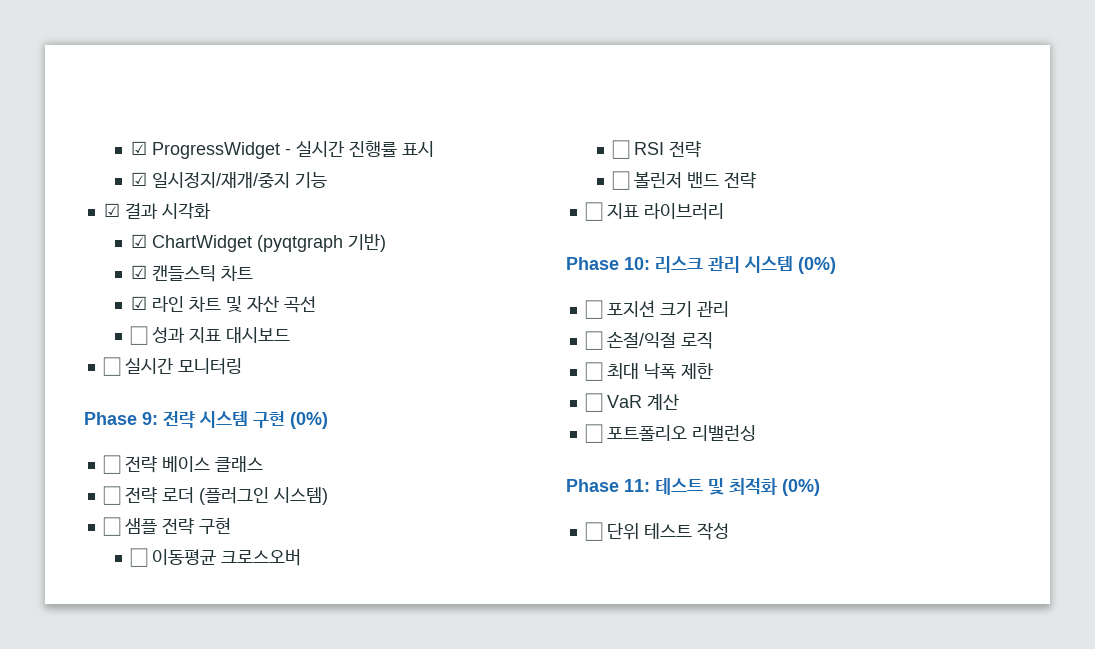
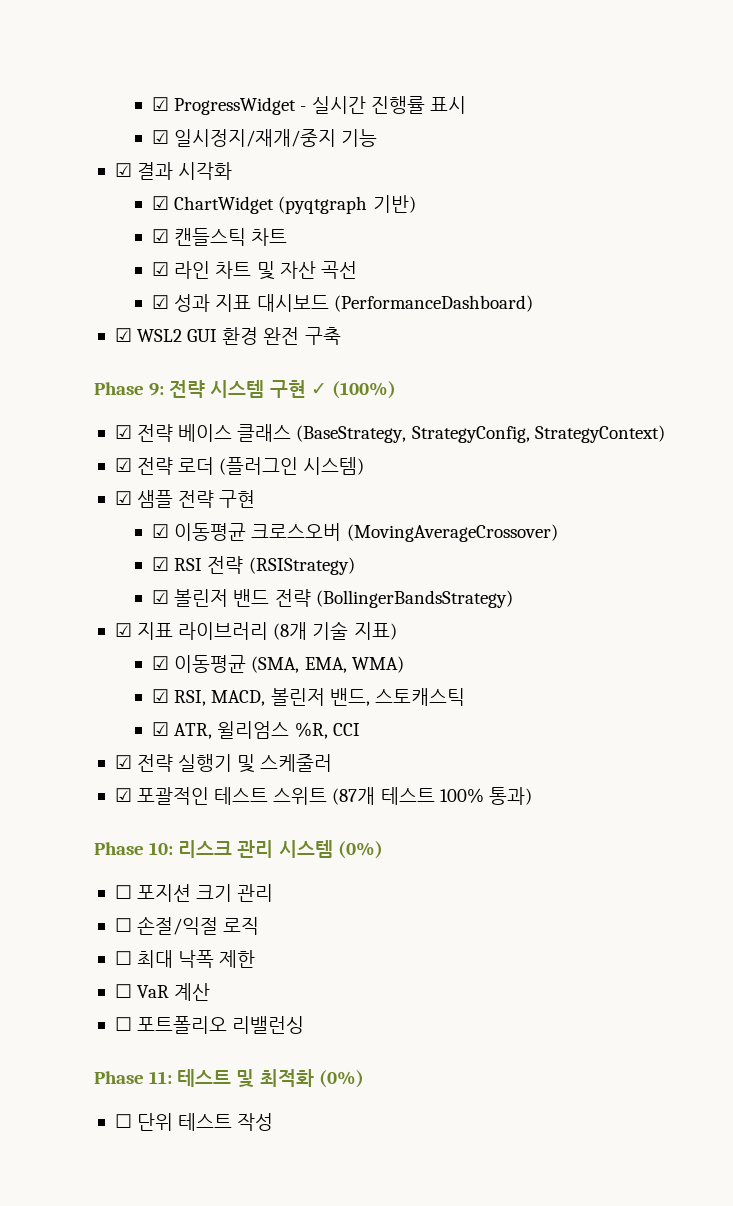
[130,326,149,345] ☐ -> [152,295,170,309] ☑
[102,357,242,376] // ☐ 실시간 모니터링 -> [333,295,533,312] [114,327,341,345] (PerformanceDashboard) // ☑ WSL2 GUI 환경 완전 구축
[290,412,328,429] [102,455,121,474] (0%) // ☐ -> [310,381,396,399] [114,425,132,439] ✓ (100%) // ☑
[102,486,121,505] // ☐ -> [296,425,665,443] [114,458,132,472] (BaseStrategy, StrategyConfig, StrategyContext) // ☑
[102,517,121,536] ☐ -> [114,491,132,505] ☑
[130,548,149,567] ☐ -> [152,524,170,538] ☑
[612,140,631,159] // ☐ -> [346,524,558,542] [152,557,170,571] (MovingAverageCrossover) // ☑
[612,171,631,190] // ☐ -> [248,557,355,575] [152,590,170,604] (RSIStrategy) // ☑
[584,202,603,221] // ☐ -> [315,590,513,608] [114,623,132,637] (BollingerBandsStrategy) // ☑
(724, 211) none -> [273,621,397,640] [152,655,404,673] [152,688,465,706] [152,721,360,739] [114,754,333,773] [114,787,532,805] (8개 기술 지표) // ☑ 이동평균 (SMA, EMA, WMA) // ☑ RSI, MACD, 볼린저 밴드, 스토캐스틱 // ☑ ATR, 윌리엄스 %R, CCI // ☑ 전략 실행기 및 스케줄러 // ☑ 포괄적인 테스트 스위트 (87개 테스트 100% 통과)

